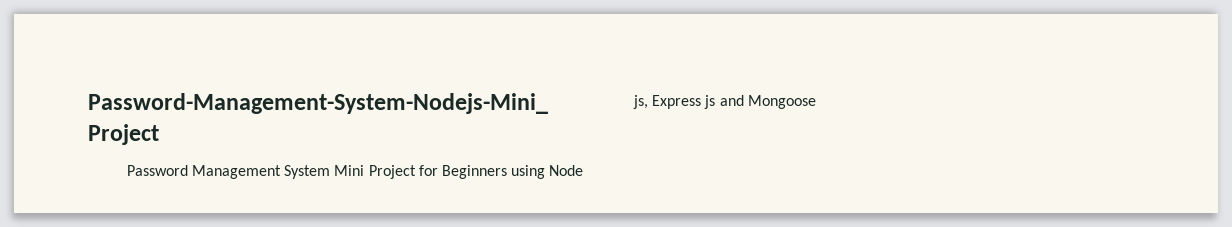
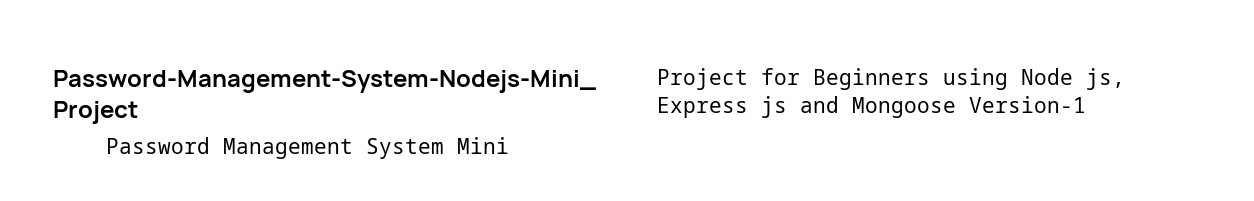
(816, 102) none -> [969,96,1086,113] Version-1

